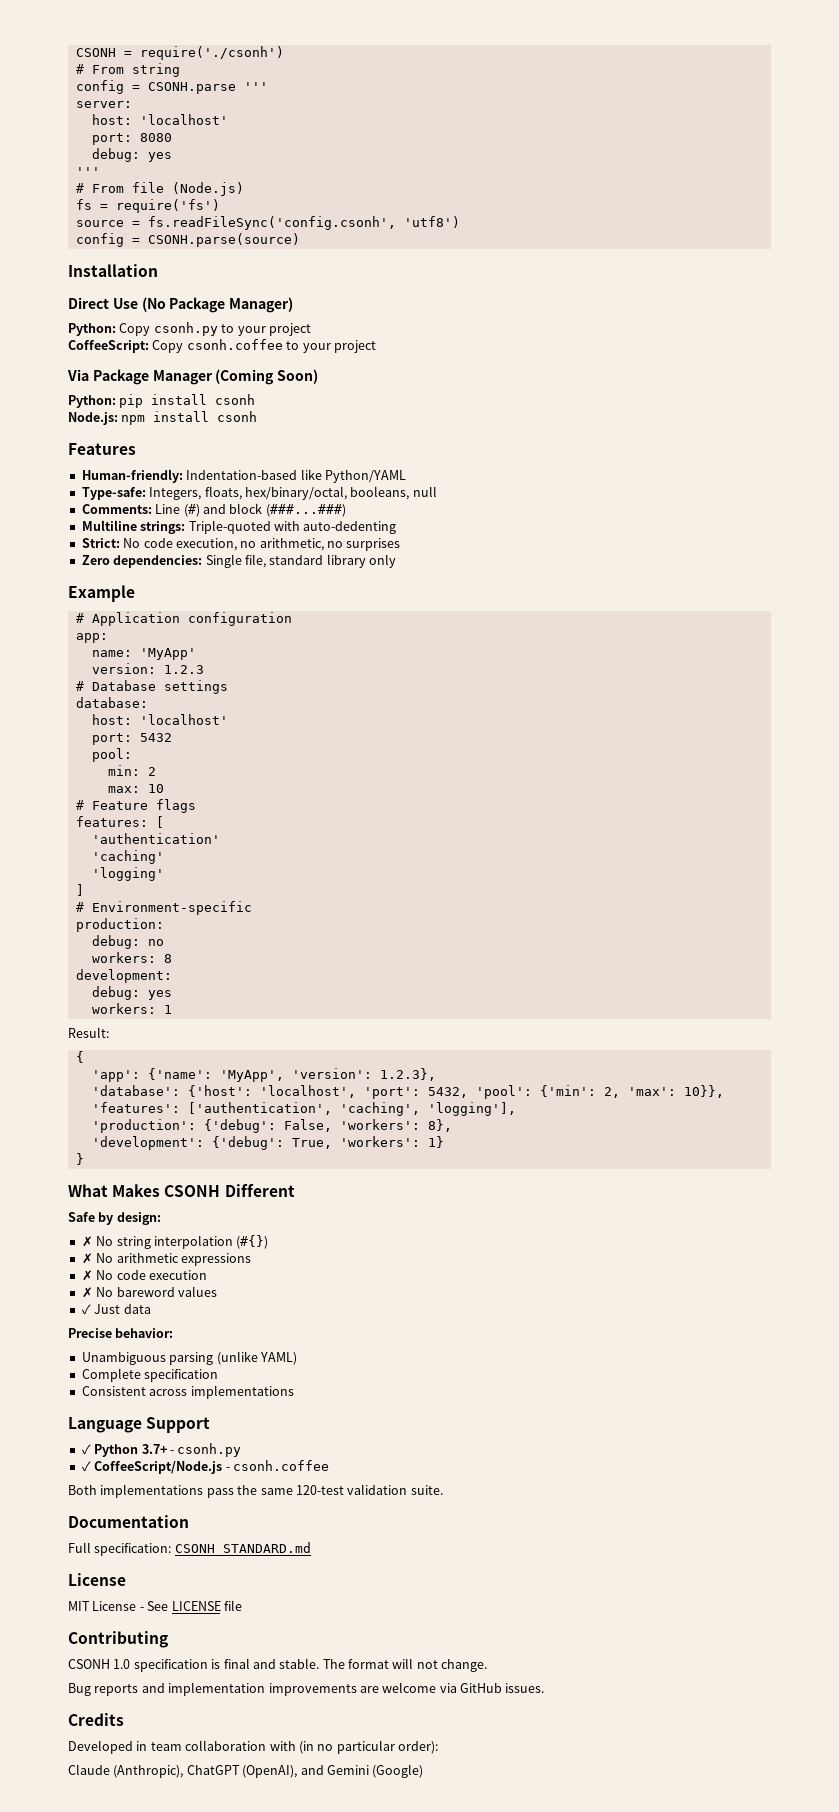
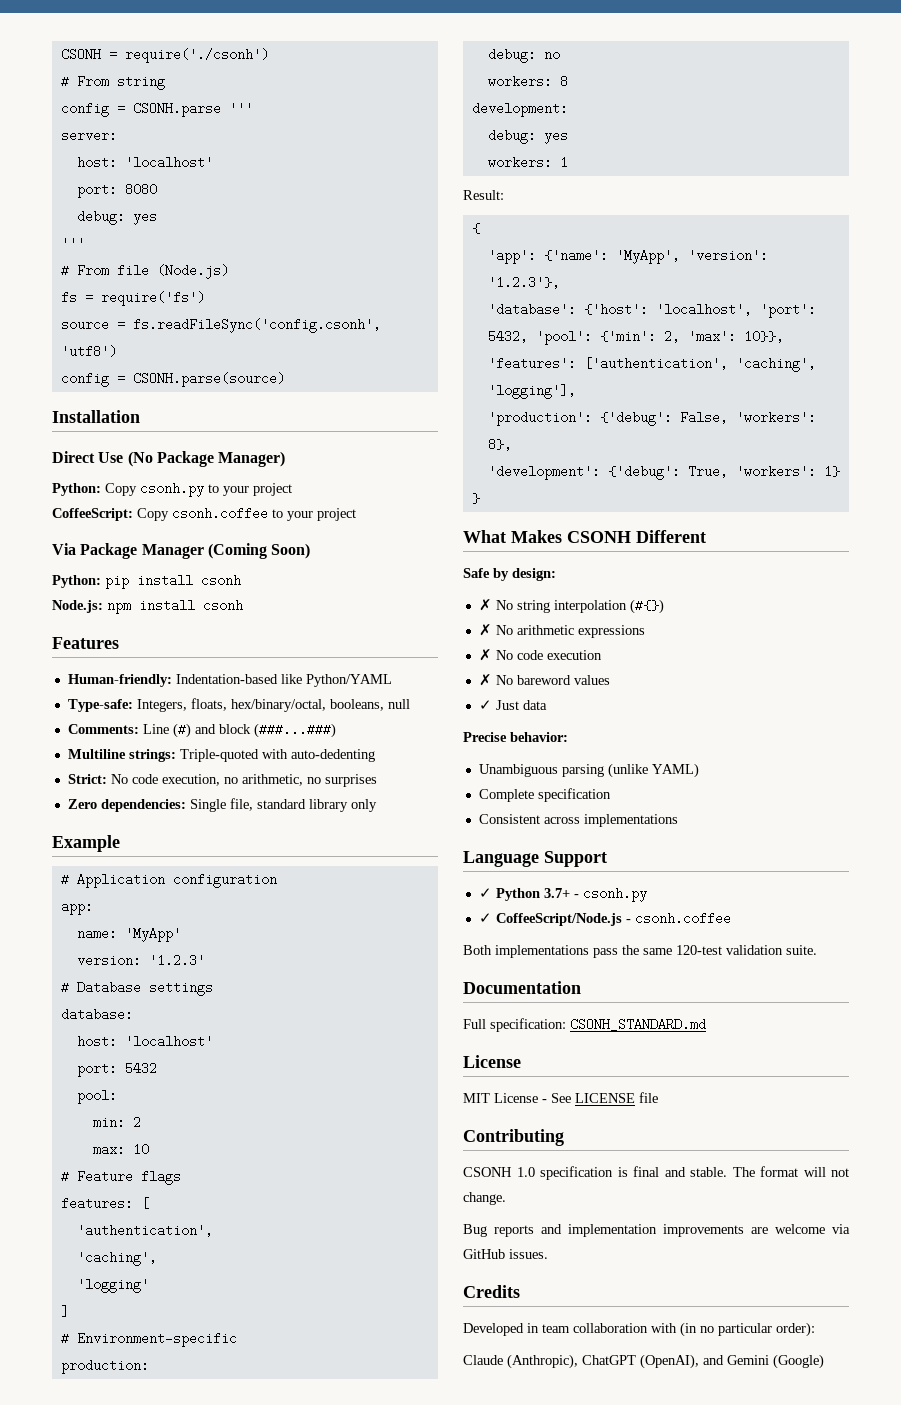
[163,665,204,674] 1.2.3 -> [148,954,205,967] '1.2.3'
[91,833,220,844] [91,850,164,864] 'authentication' // 'caching' -> [76,1224,213,1237] [76,1251,157,1266] 'authentication', // 'caching',
[379,1068,436,1081] 1.2.3}, -> [487,276,560,289] '1.2.3'},

